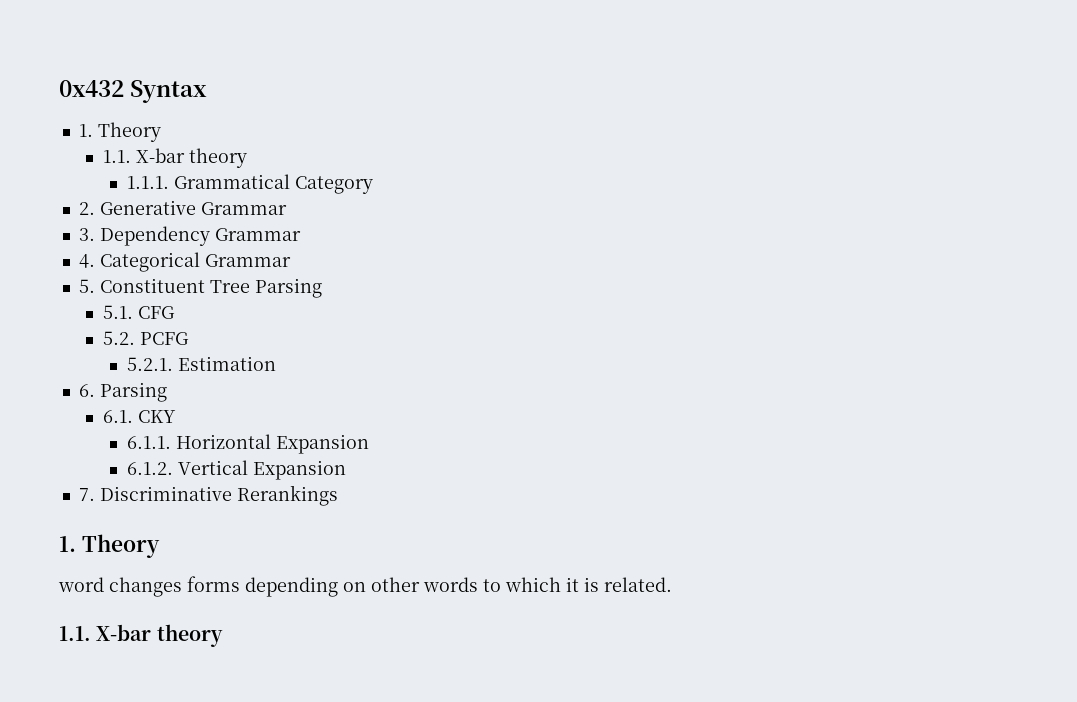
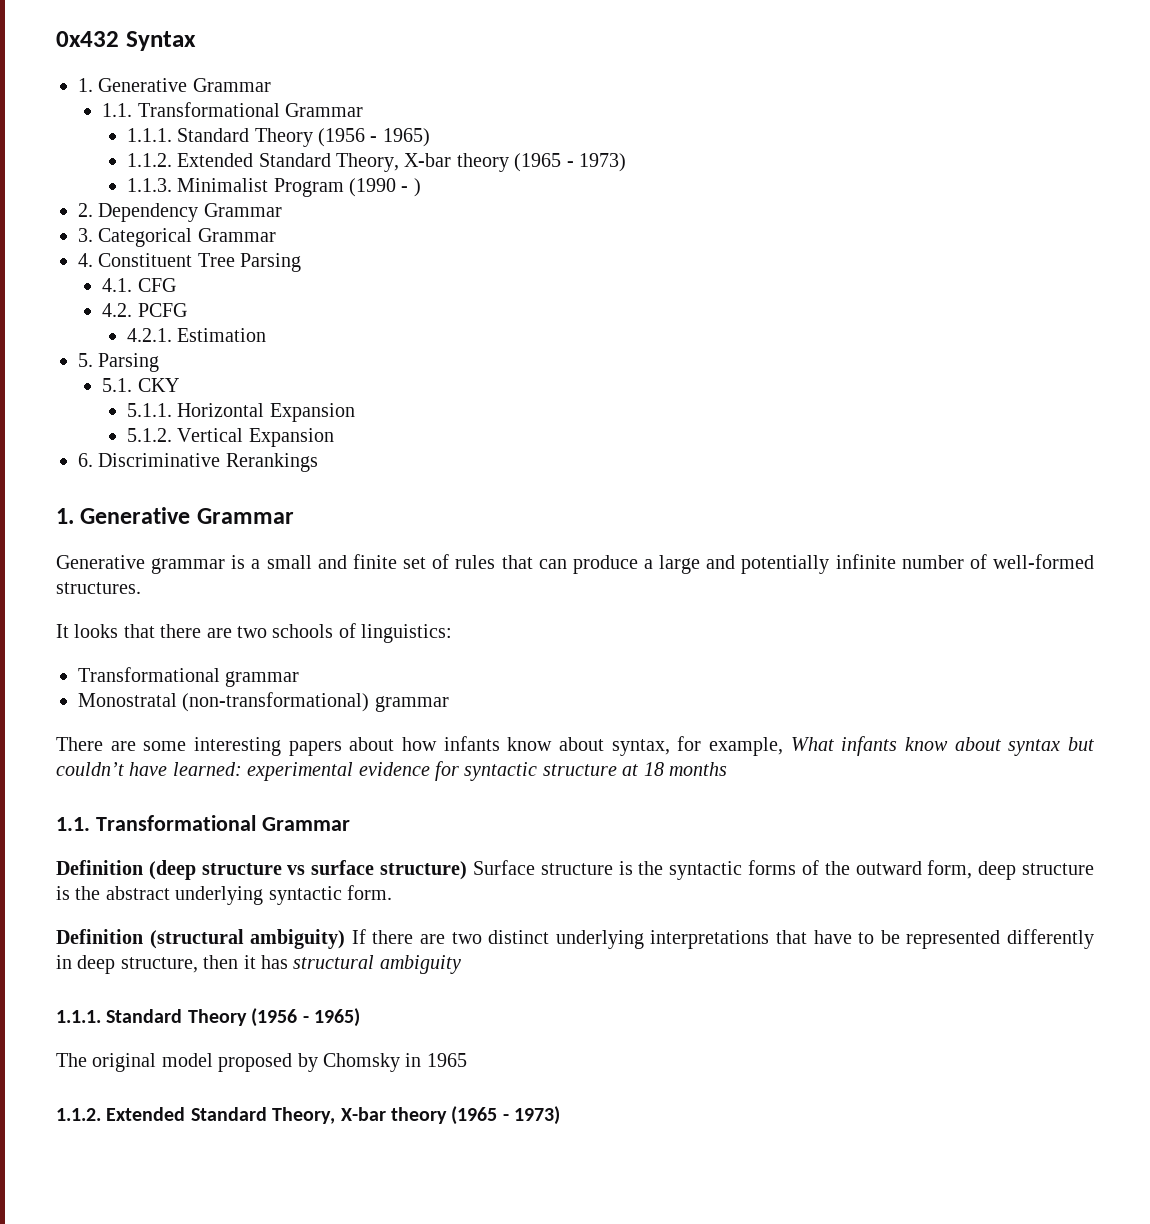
[97,122,161,142] [102,148,247,168] [126,174,373,194] [78,200,287,215] [78,228,95,241] Theory // 1.1. X-bar theory // 1.1.1. Grammatical Category // 2. Generative Grammar // 3. -> [98,78,271,92] [102,102,364,117] [126,128,430,147] [126,153,626,172] [126,178,421,197] [78,203,93,217] Generative Grammar // 1.1. Transformational Grammar // 1.1.1. Standard Theory (1956 - 1965) // 1.1.2. Extended Standard Theory, X-bar theory (1965 - 1973) // 1.1.3. Minimalist Program (1990 - ) // 2.
[78,254,95,268] 4. -> [78,228,93,242] 3.
[78,279,95,293] 5. -> [78,253,93,267] 4.
[102,305,133,319] 5.1. -> [102,278,133,292] 4.1.
[102,331,135,345] 5.2. -> [102,303,133,317] 4.2.
[126,357,173,371] 5.2.1. -> [126,328,172,342] 4.2.1.
[78,382,167,402] [102,410,133,423] 6. Parsing // 6.1. -> [78,353,160,372] [102,378,133,392] 5. Parsing // 5.1.
[126,436,171,449] 6.1.1. -> [126,403,172,417] 5.1.1.
[126,462,173,475] 6.1.2. -> [126,428,172,442] 5.1.2.
[78,488,95,501] 7. -> [78,453,93,467] 6.
[81,534,160,558] [58,576,672,597] [59,624,223,647] Theory // word changes forms depending on other words to which it is related. // 1.1. X-bar theory -> [80,507,294,524] [56,554,1094,574] [56,582,141,594] [56,623,453,643] [78,667,300,687] [78,692,449,712] [56,736,1094,756] [56,761,727,781] [56,815,350,831] [56,860,1095,880] [56,885,392,905] [56,929,1095,949] [56,955,461,974] [56,1008,360,1027] [56,1053,467,1072] [56,1106,561,1125] Generative Grammar // Generative grammar is a small and finite set of rules that can produce a large and potentially infinite number of well-formed structures. // It looks that there are two schools of linguistics: // Transformational grammar // Monostratal (non-transformational) grammar // There are some interesting papers about how infants know about syntax, for example, What infants know about syntax but couldn’t have learned: experimental evidence for syntactic structure at 18 months // 1.1. Transformational Grammar // Definition (deep structure vs surface structure) Surface structure is the syntactic forms of the outward form, deep structure is the abstract underlying syntactic form. // Definition (structural ambiguity) If there are two distinct underlying interpretations that have to be represented differently in deep structure, then it has structural ambiguity // 1.1.1. Standard Theory (1956 - 1965) // The original model proposed by Chomsky in 1965 // 1.1.2. Extended Standard Theory, X-bar theory (1965 - 1973)

